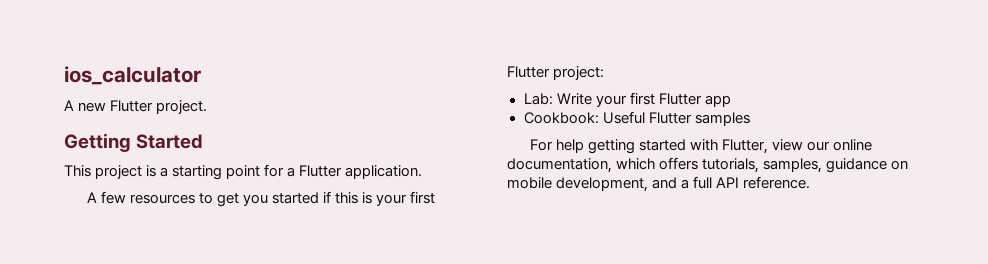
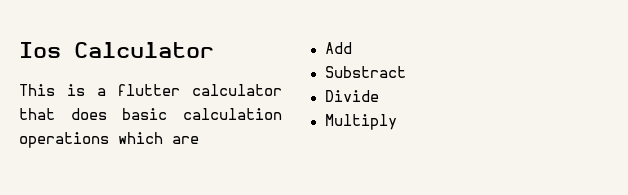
[64,66,201,85] [64,100,208,114] [64,133,204,152] ios_calculator // A new Flutter project. // Getting Started -> [19,42,214,58] Ios Calculator
[95,165,143,179] project -> (55, 90) none
[172,164,423,180] [86,191,436,207] [507,66,605,80] [523,92,731,107] [523,111,750,126] [529,139,873,154] [507,157,909,173] [507,176,811,192] starting point for a Flutter application. // A few resources to get you started if this is your first Flutter project: // Lab: Write your first Flutter app // Cookbook: Useful Flutter samples // For help getting started with Flutter, view our online documentation, which offers tutorials, samples, guidance on mobile development, and a full API reference. -> [117,84,282,96] [19,108,282,120] [19,132,199,148] [324,42,352,54] [324,66,406,78] [324,90,379,102] [324,114,397,130] flutter calculator that does basic calculation operations which are // Add // Substract // Divide // Multiply

